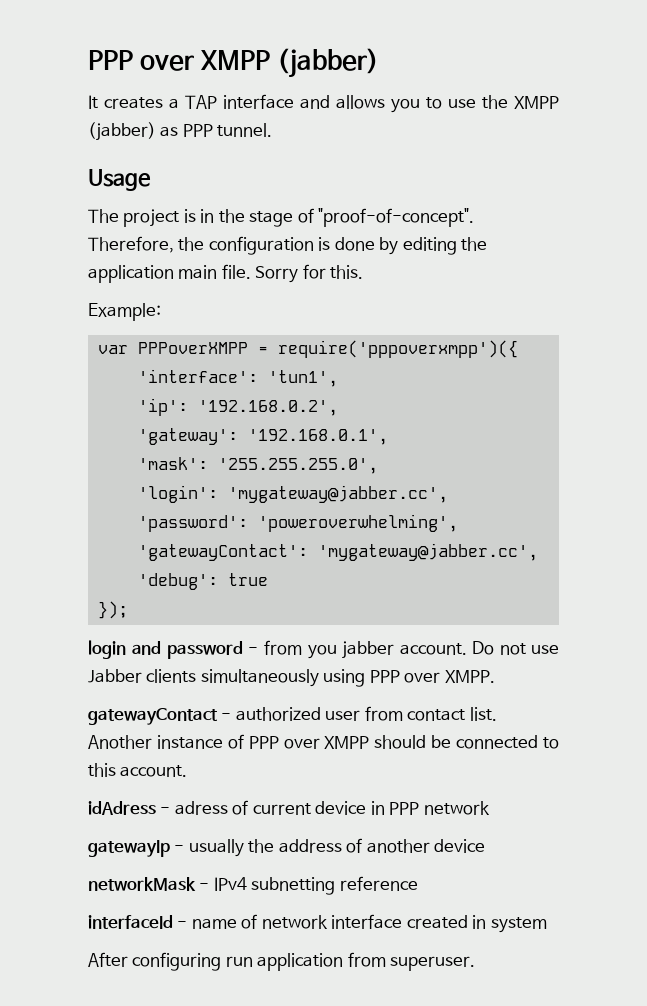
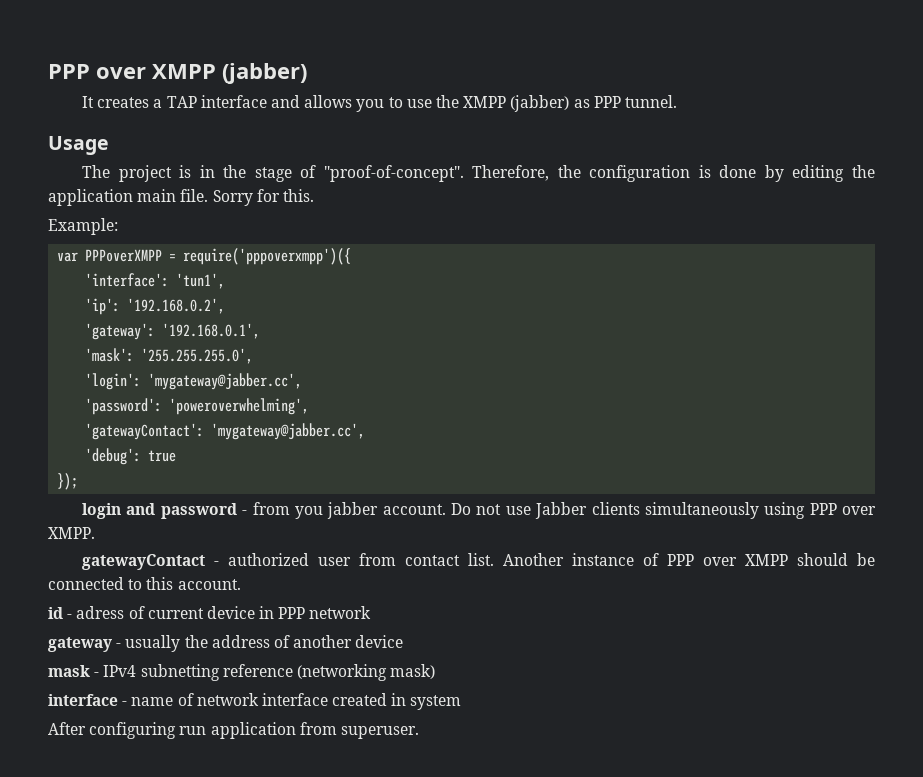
[88,801,156,815] idAdress -> [48,607,63,619] id
[88,840,170,857] gatewayIp -> [48,637,112,652] gateway
[88,877,196,891] networkMask -> [48,665,90,677] mask
[88,915,173,929] // interfaceId -> [296,664,436,681] [48,694,118,706] (networking mask) // interface

